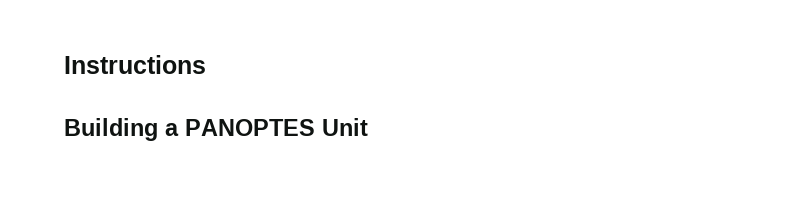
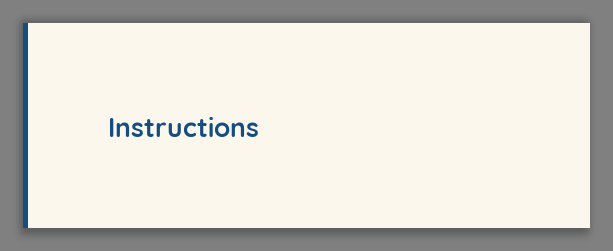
[64,118,368,141] // Building a PANOPTES Unit -> (259, 126) none

